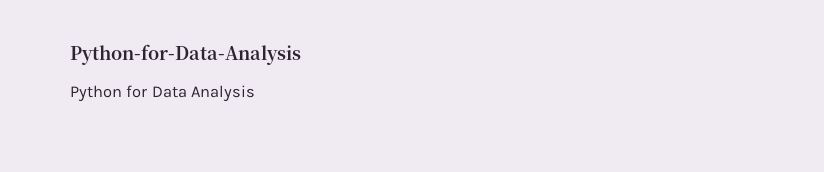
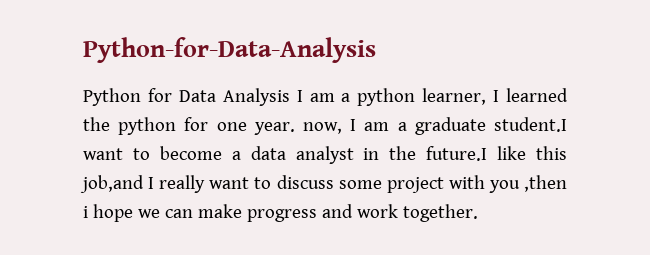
(256, 93) none -> [296,88,568,106] [83,117,567,135] [83,146,567,164] [80,175,567,193] [83,204,478,222] I am a python learner, I learned the python for one year. now, I am a graduate student.I want to become a data analyst in the future.I like this job,and I really want to discuss some project with you ,then i hope we can make progress and work together.

